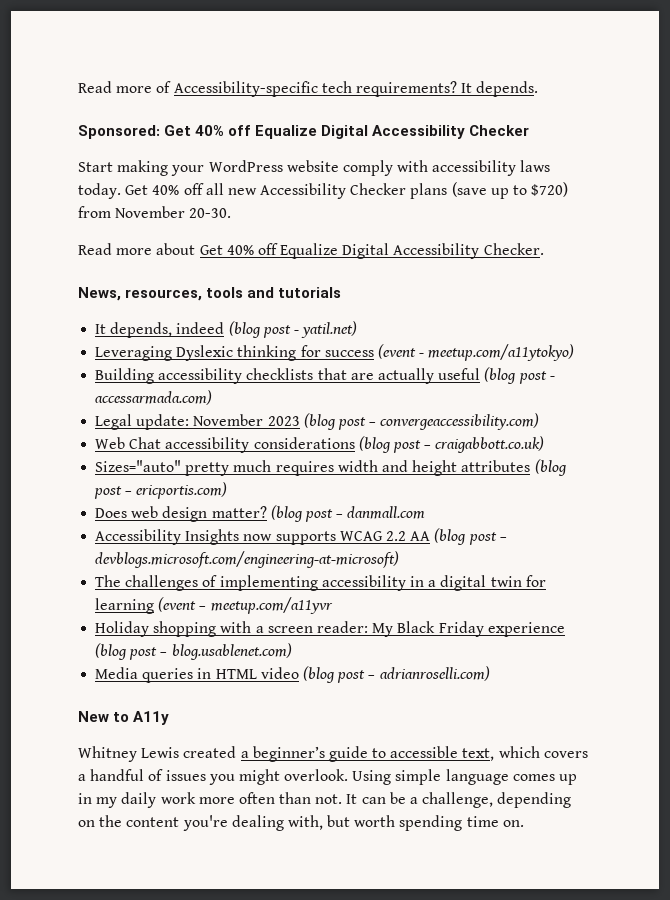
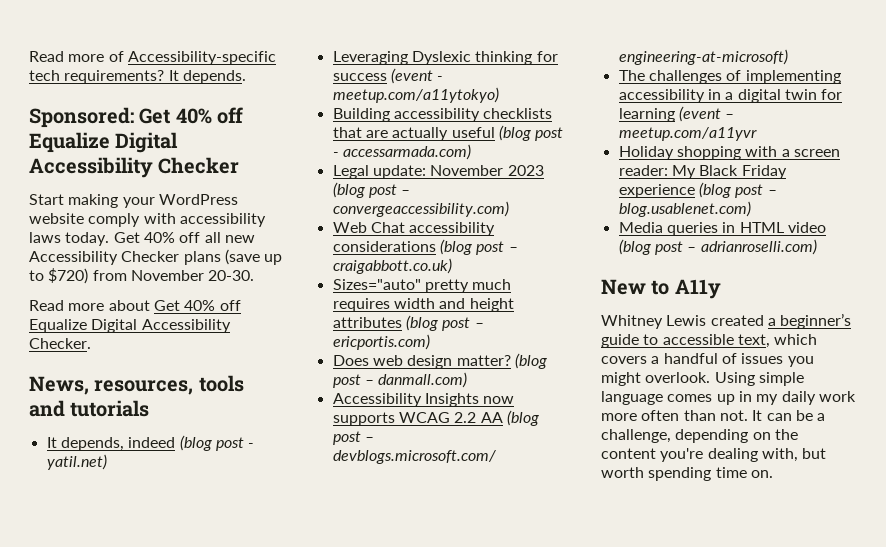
[347,506,426,519] danmall.com -> [378,372,468,388] danmall.com)

